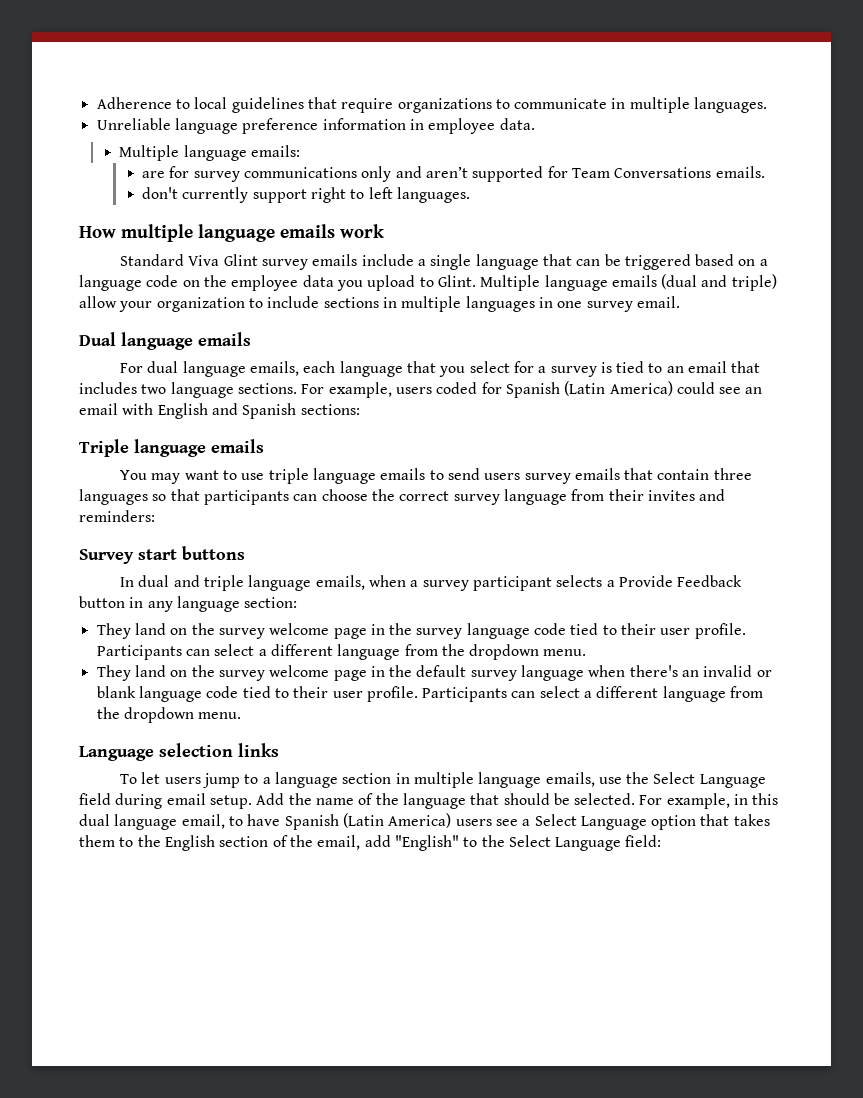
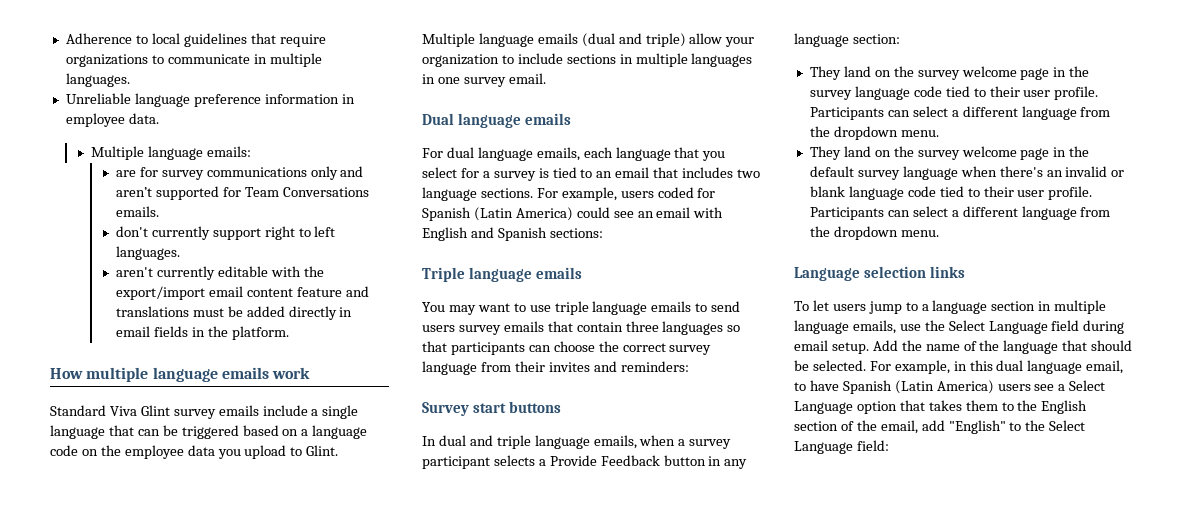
(470, 195) none -> [115,266,324,280] [115,286,369,300] [115,306,353,320] [115,326,289,340] // aren't currently editable with the export/import email content feature and translations must be added directly in email fields in the platform.

